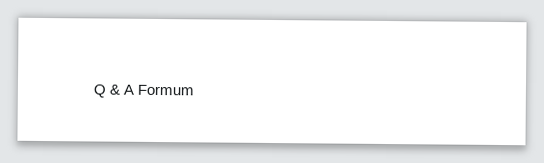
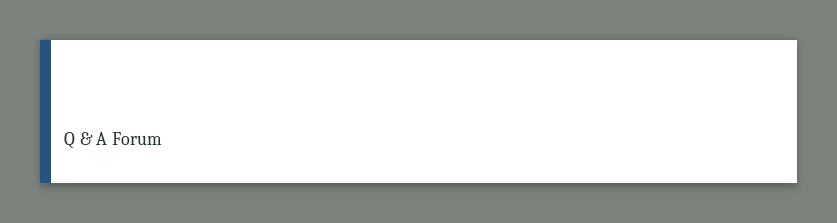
[137,84,195,96] Formum -> [112,132,163,145] Forum

